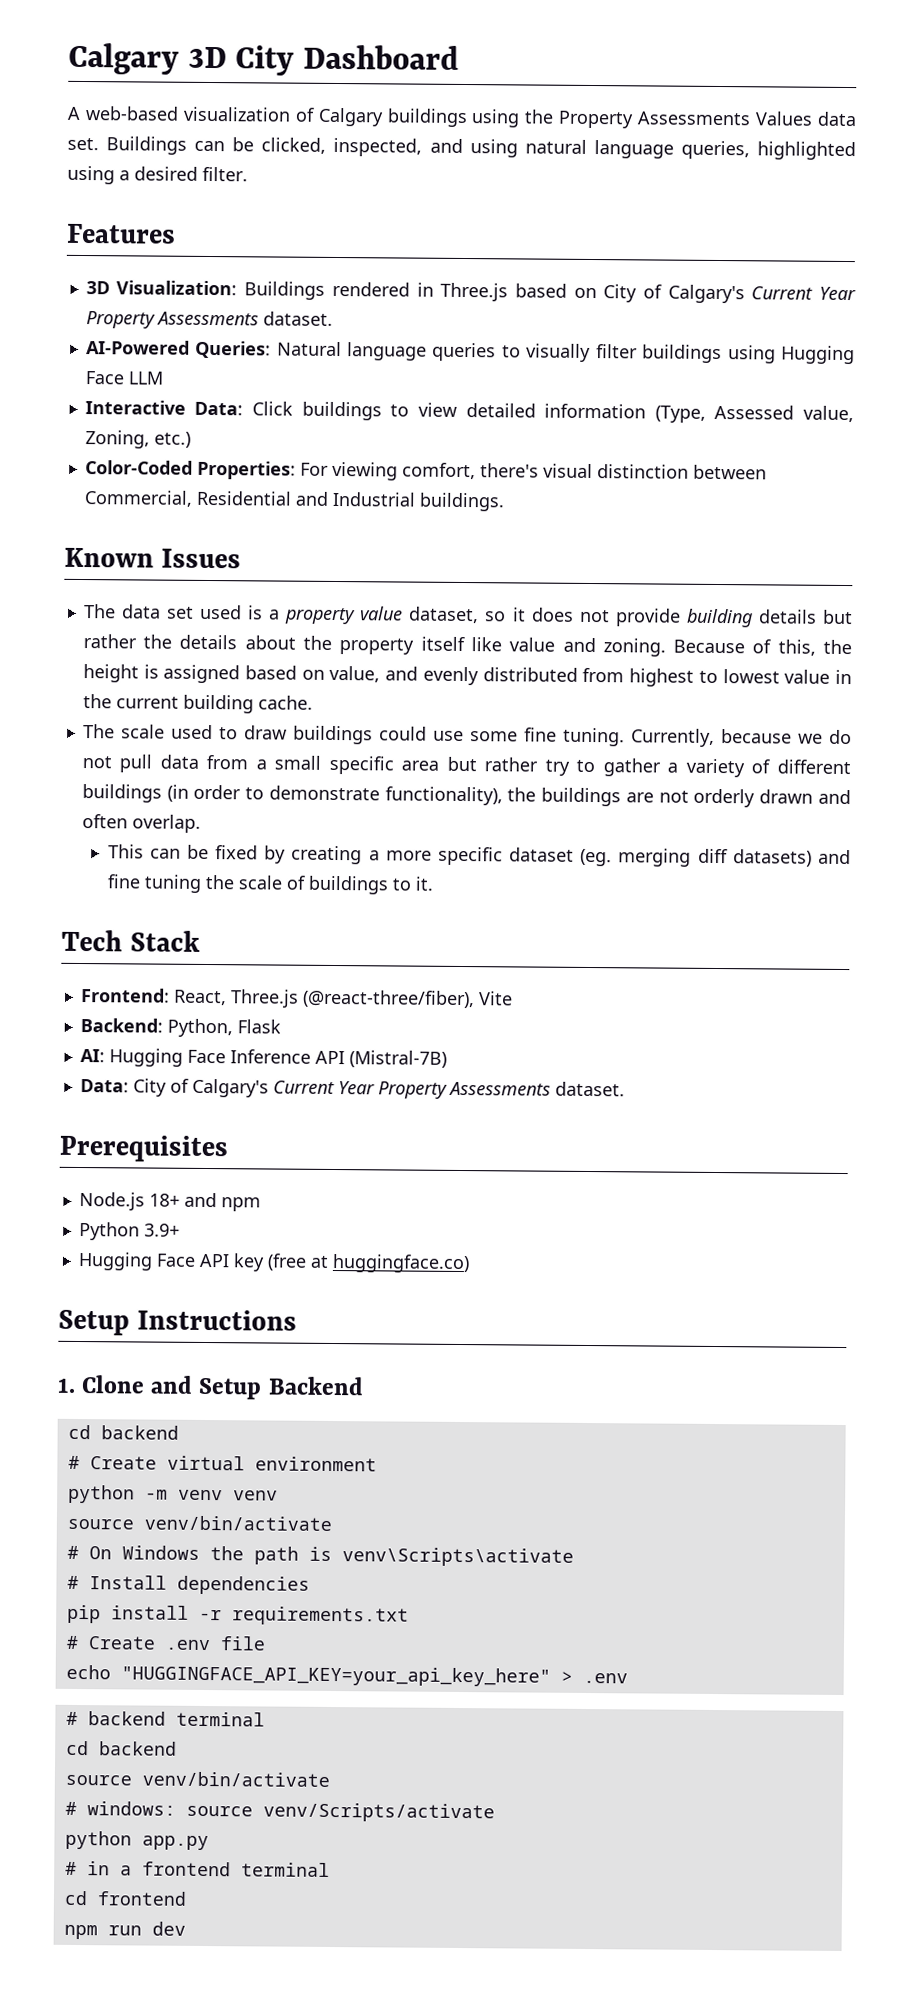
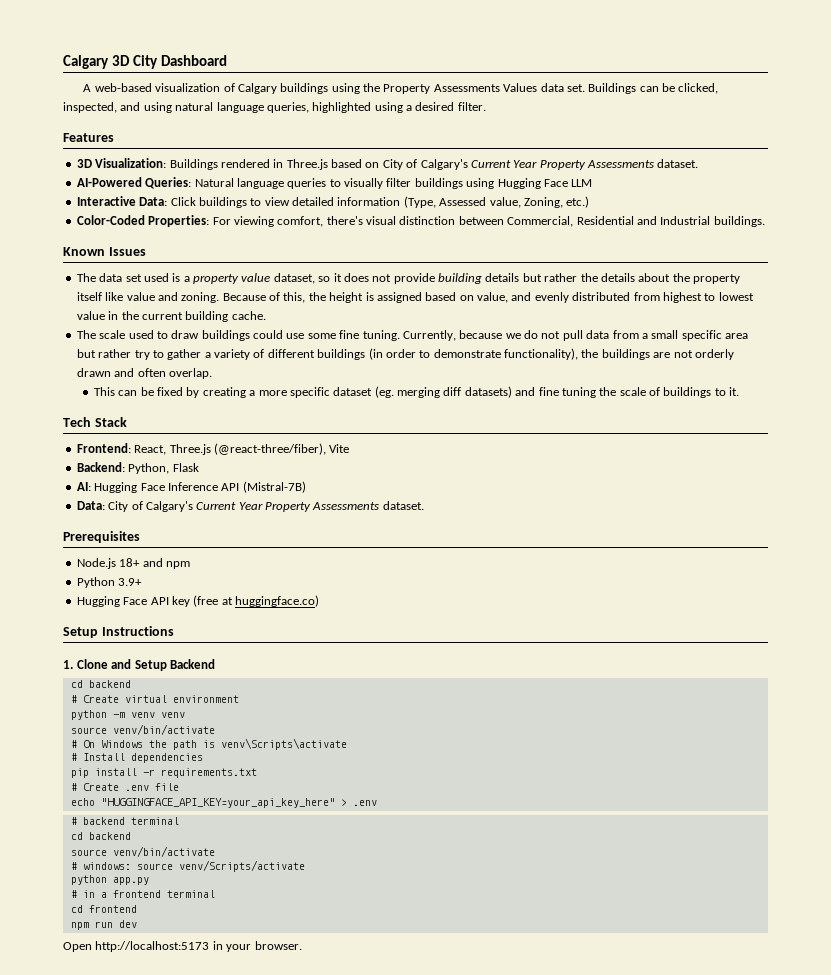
(186, 1928) none -> [63,941,302,952] // Open http://localhost:5173 in your browser.

